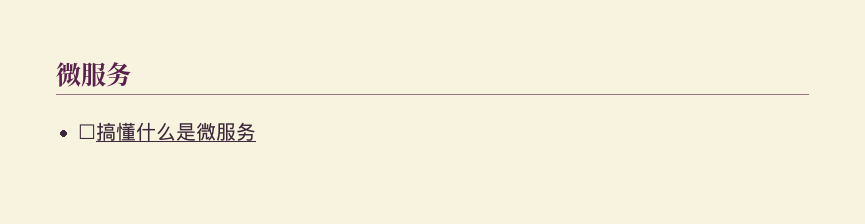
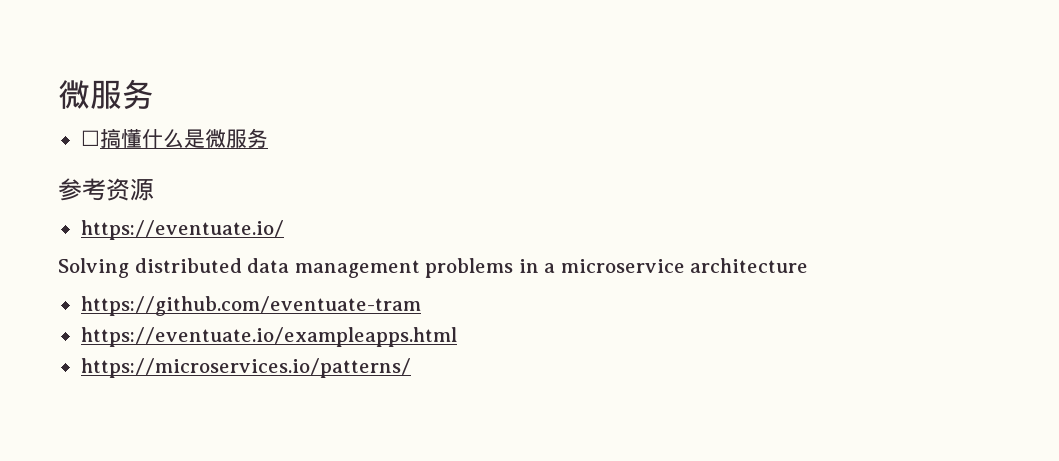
(256, 131) none -> [58,178,154,201] [80,220,284,240] [58,258,809,278] [80,296,421,316] [80,327,457,347] [80,358,411,378] // 参考资源 // https://eventuate.io/ // Solving distributed data management problems in a microservice architecture // https://github.com/eventuate-tram // https://eventuate.io/exampleapps.html // https://microservices.io/patterns/

